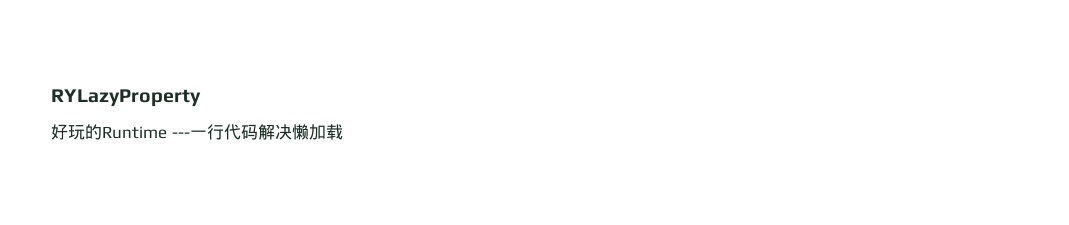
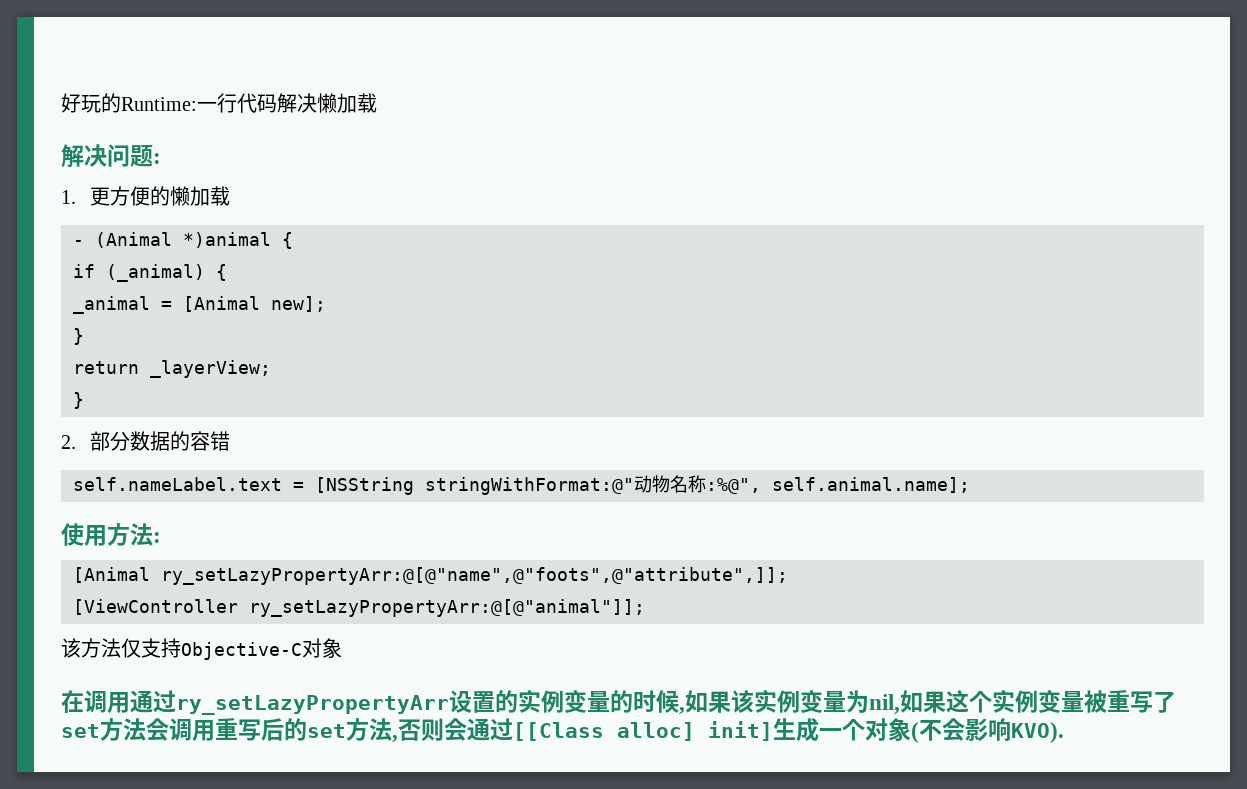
[51,89,201,107] [51,124,190,140] RYLazyProperty // 好玩的Runtime --- -> [61,93,197,113] 好玩的Runtime:
(343, 132) none -> [61,144,161,168] [61,186,230,206] [73,232,293,249] [73,264,227,282] [73,296,326,314] [73,328,84,345] [73,360,271,378] [73,392,84,409] [61,431,230,451] [73,475,970,495] [61,523,161,546] [73,567,788,585] [73,599,645,617] [61,638,342,660] [61,689,1176,715] [61,718,1064,743] // 解决问题: // 1.更方便的懒加载 // - (Animal *)animal { // if (_animal) { // _animal = [Animal new]; // } // return _layerView; // } // 2.部分数据的容错 // self.nameLabel.text = [NSString stringWithFormat:@"动物名称:%@", self.animal.name]; // 使用方法: // [Animal ry_setLazyPropertyArr:@[@"name",@"foots",@"attribute",]]; // [ViewController ry_setLazyPropertyArr:@[@"animal"]]; // 该方法仅支持Objective-C对象 // 在调用通过ry_setLazyPropertyArr设置的实例变量的时候,如果该实例变量为nil,如果这个实例变量被重写了set方法会调用重写后的set方法,否则会通过[[Class alloc] init]生成一个对象(不会影响KVO).

